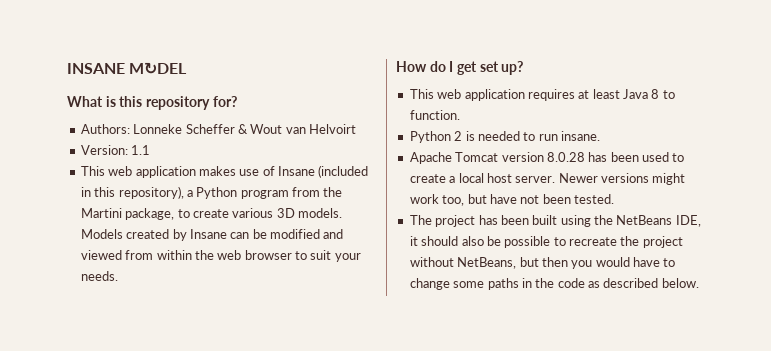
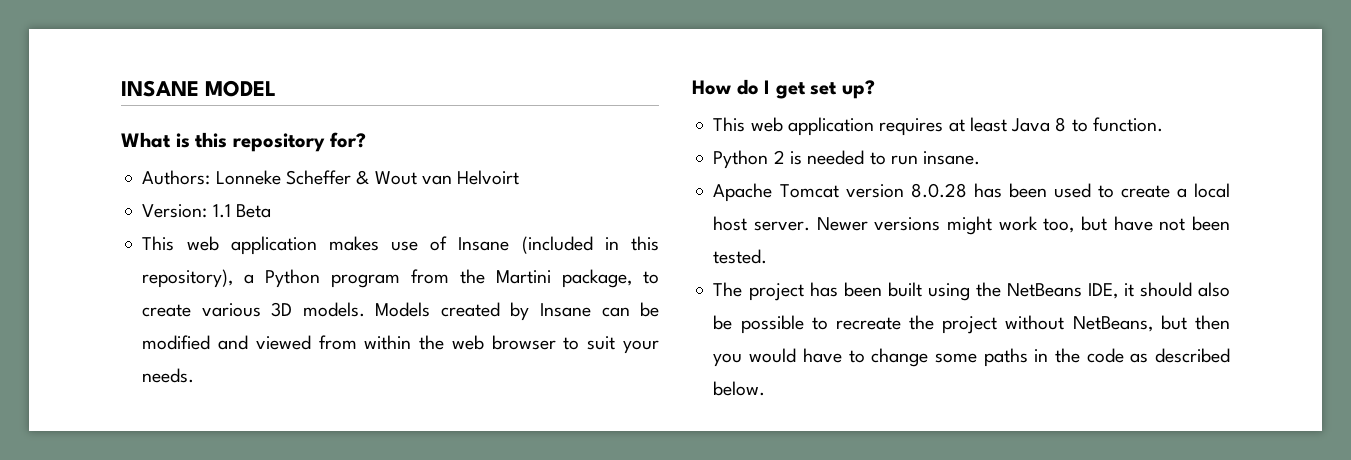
[129,62,188,74] M↻DEL -> [205,80,277,97] MODEL
(151, 150) none -> [235,204,271,218] Beta

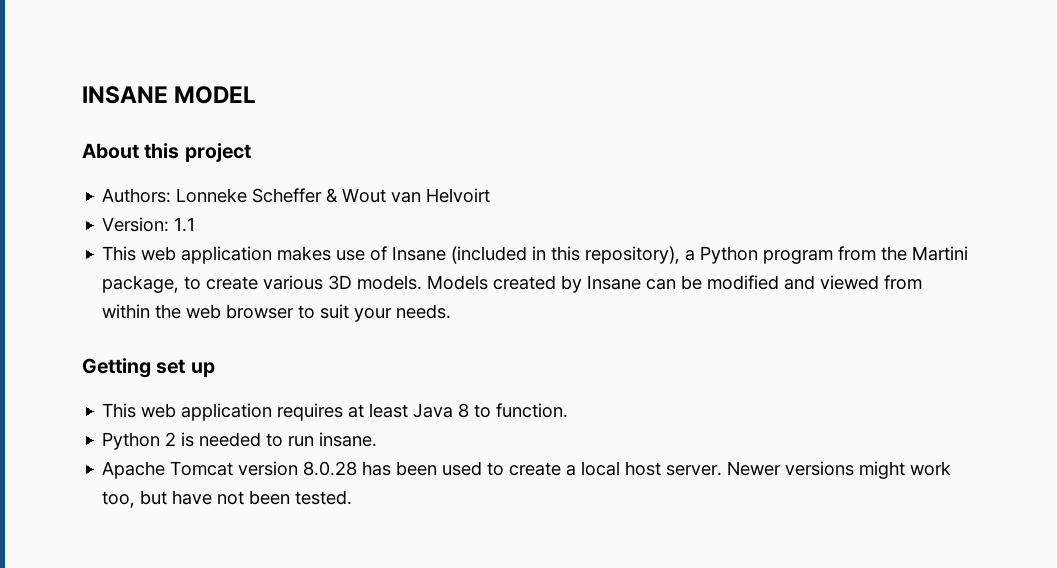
[121,132,367,152] What is this repository for? -> [82,143,251,162] About this project
[235,204,271,218] Beta -> (196, 224) none
[692,79,875,99] How do I get set up? -> [82,358,215,378] Getting set up
[713,282,1230,301] [713,315,1230,334] [713,348,1230,367] [713,381,766,396] // The project has been built using the NetBeans IDE, it should also be possible to recreate the project without NetBeans, but then you would have to change some paths in the code as described below. -> (353, 497) none

